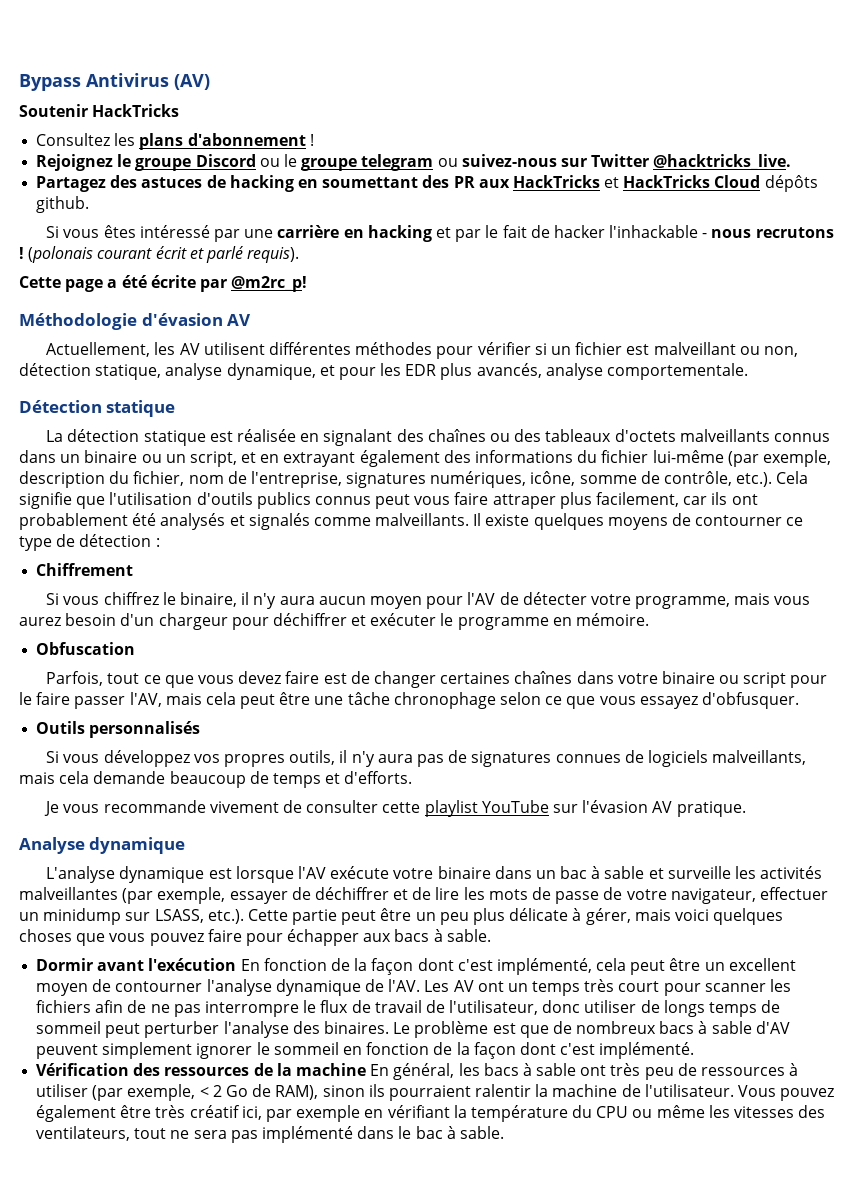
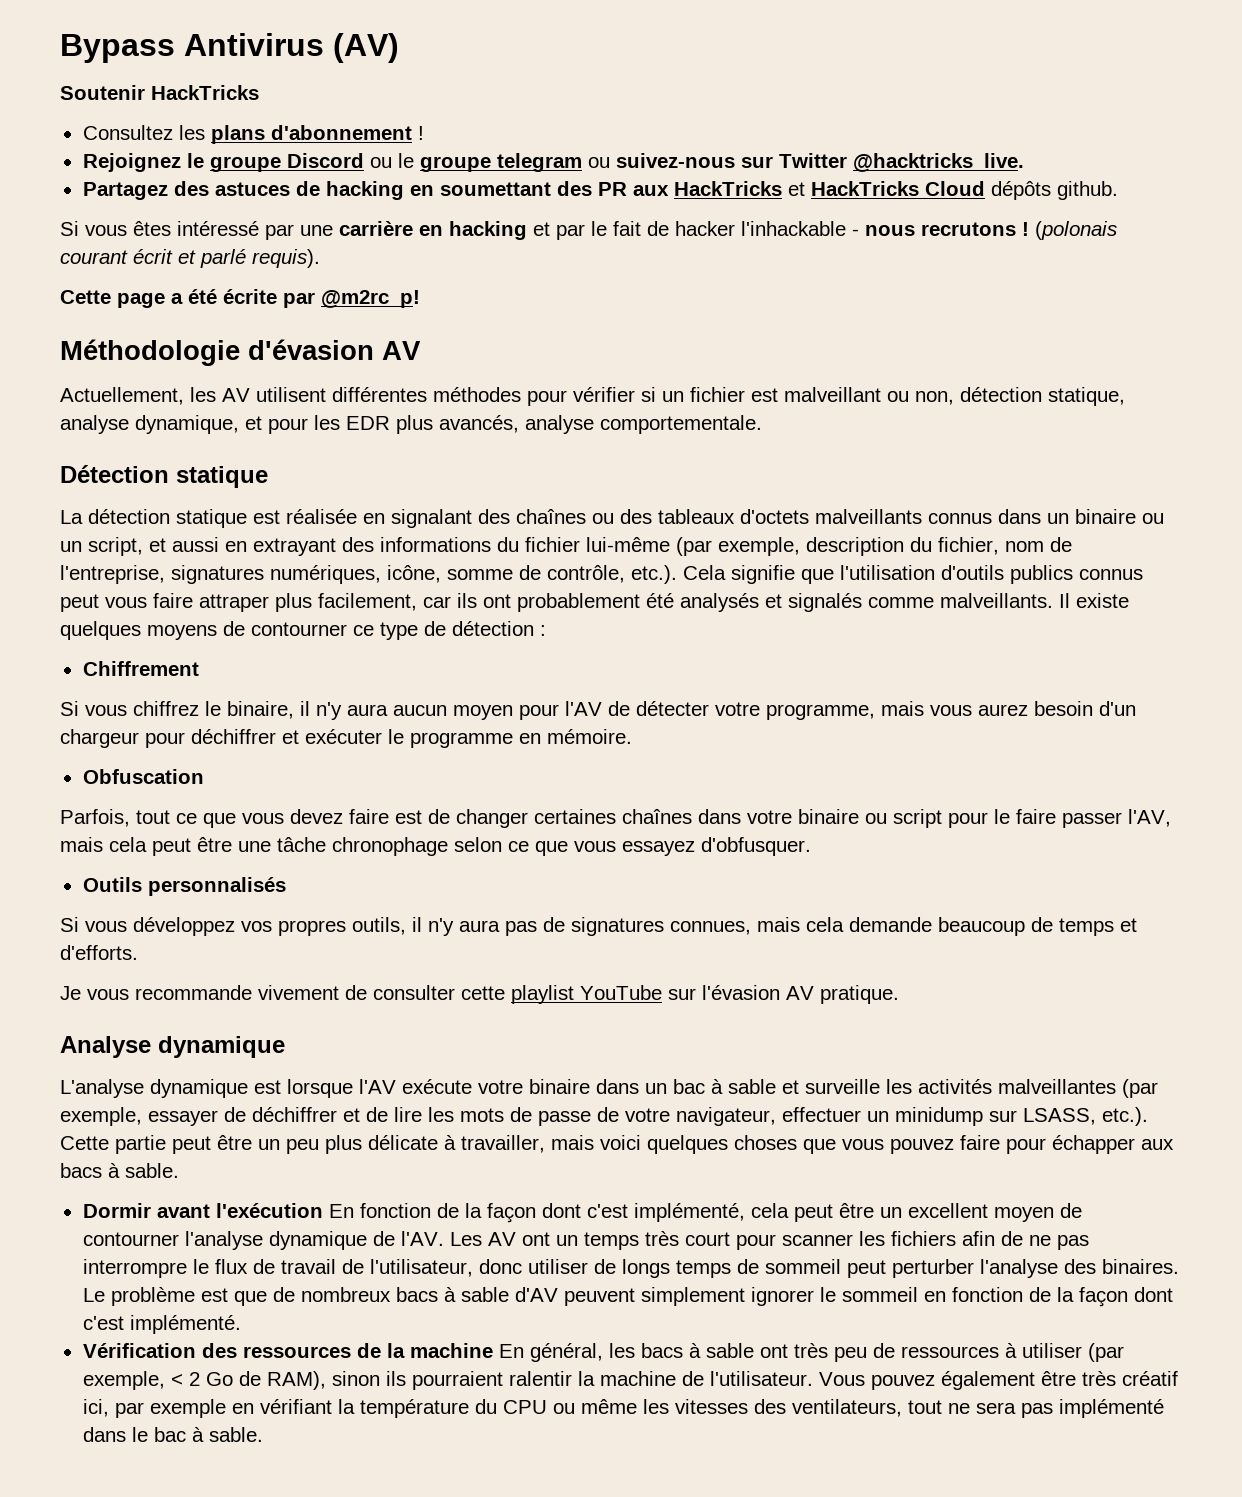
(257, 457) none -> [172,537,219,552] aussi
[359,450,440,467] également -> (336, 547) none
[555,750,807,767] connues de logiciels malveillants, -> [670,921,751,935] connues,
[585,908,631,925] gérer, -> [461,1135,545,1153] travailler,

